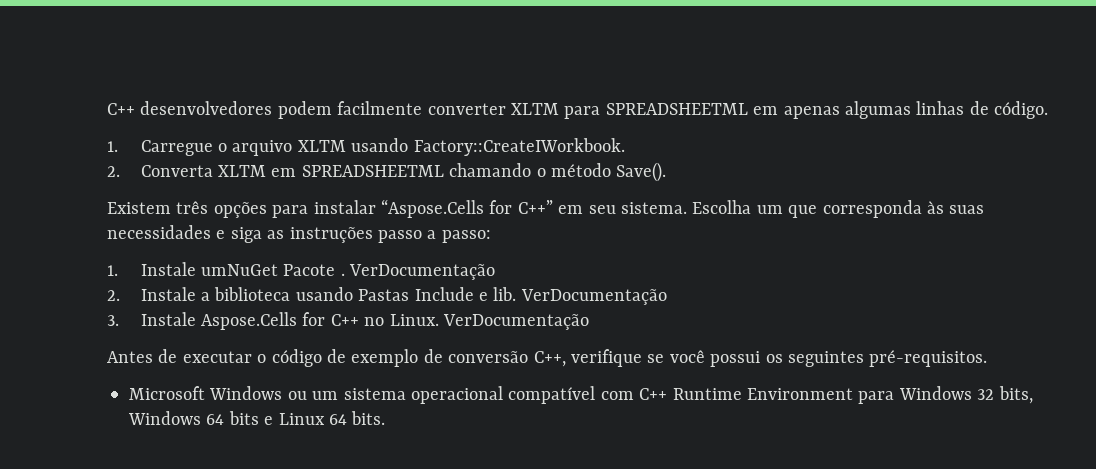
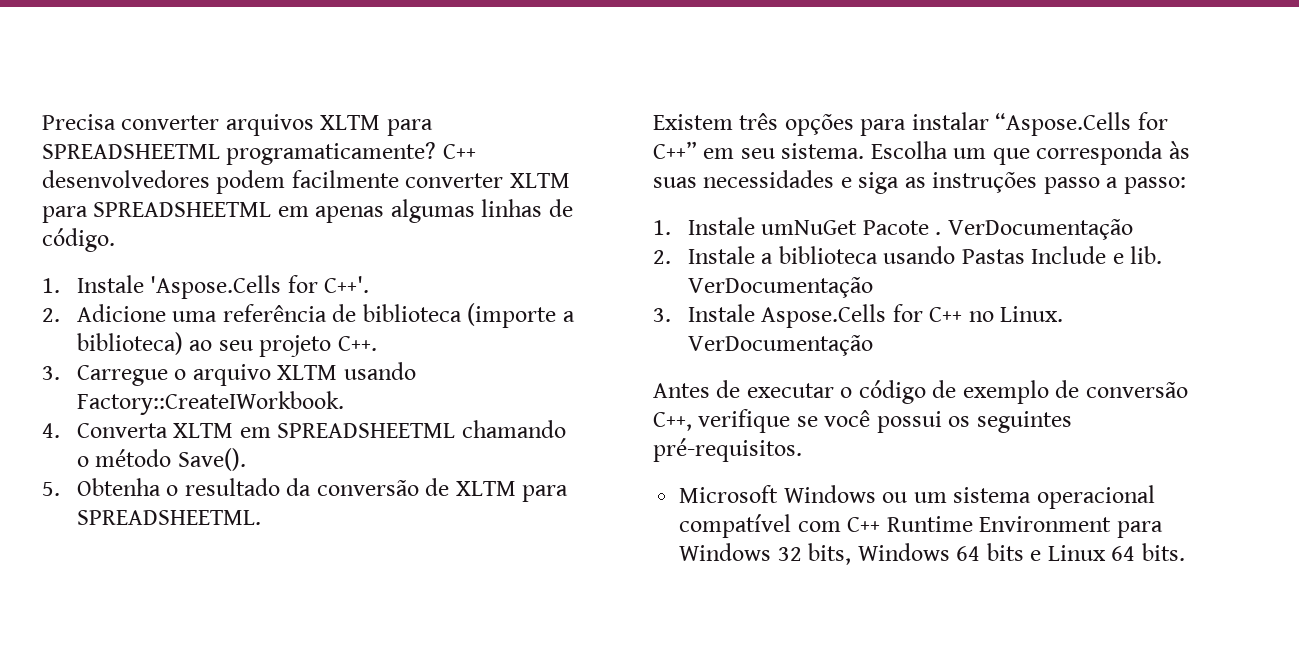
(107, 109) none -> [42,114,433,136] [42,142,437,165] Precisa converter arquivos XLTM para SPREADSHEETML programaticamente?
(118, 146) none -> [76,275,370,299] [42,303,575,328] [76,332,377,357] [42,366,60,380] Instale 'Aspose.Cells for C++'. // 2. Adicione uma referência de biblioteca (importe a biblioteca) ao seu projeto C++. // 3.
[107,166,120,177] 2. -> [42,423,60,438] 4.
(667, 172) none -> [42,478,569,502] [76,510,261,525] // 5. Obtenha o resultado da conversão de XLTM para SPREADSHEETML.

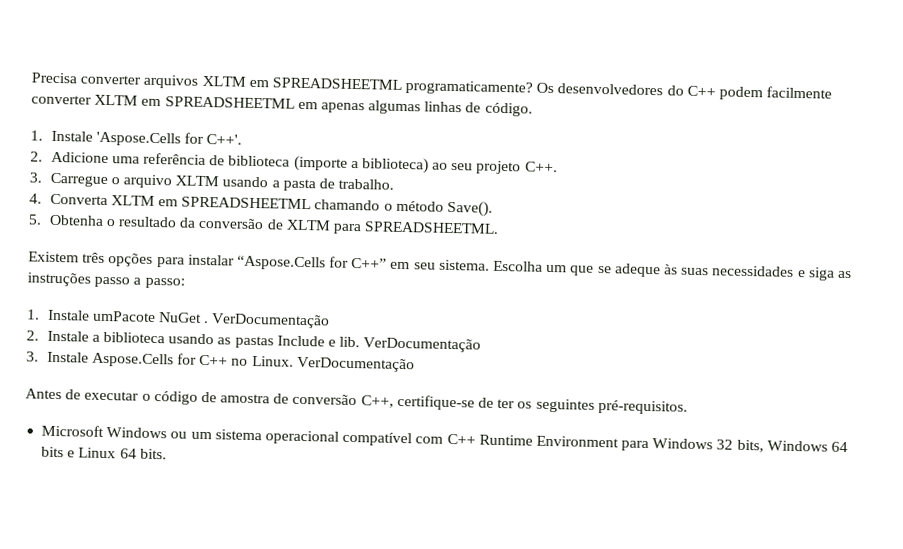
[386,119,433,136] para -> [248,79,269,88] em
[442,144,476,159] [42,170,210,188] C++ desenvolvedores -> [536,82,716,97] Os desenvolvedores do C++
[42,206,88,223] para -> [141,98,162,107] em
[76,391,344,415] Factory::CreateIWorkbook. -> [271,178,395,192] a pasta de trabalho.
[1036,141,1164,165] corresponda -> [597,263,661,278] se adeque
[761,220,929,235] umNuGet Pacote -> [91,310,202,323] umPacote NuGet
[961,249,1025,264] Pastas -> [217,335,274,349] as pastas
[962,380,1049,404] exemplo -> [220,393,271,404] amostra
[698,409,942,433] verifique se você possui -> [396,394,516,411] certifique-se de ter

